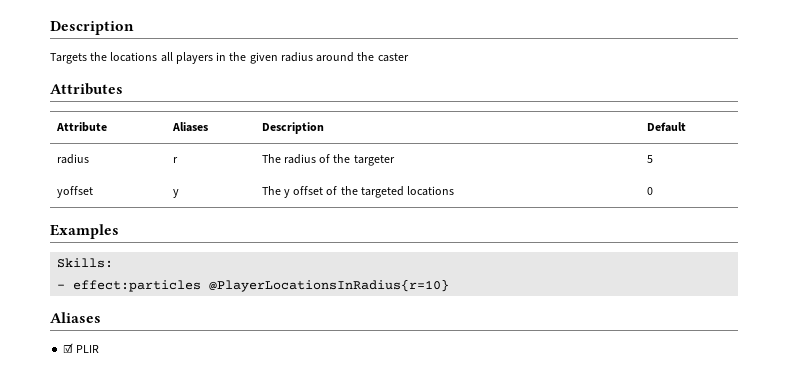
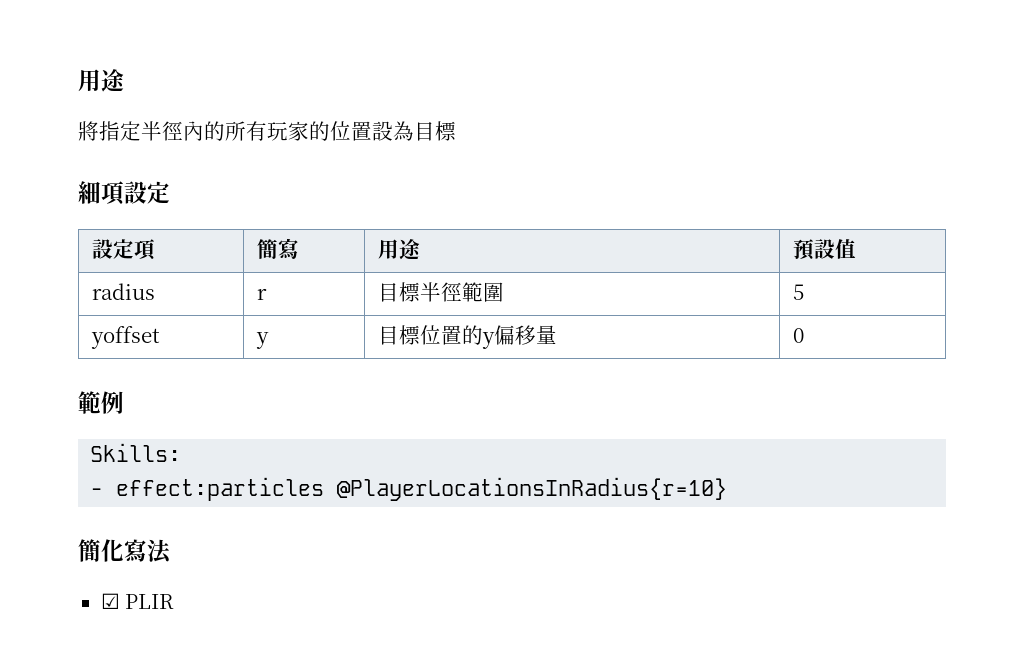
[50,21,134,35] [50,52,409,64] [50,83,123,95] [55,122,107,132] [171,122,208,132] [261,122,324,134] [646,122,686,132] [56,154,89,164] [172,157,178,163] [261,154,395,166] [646,155,653,163] [56,186,93,198] [172,189,179,198] [261,186,455,198] Description // Targets the locations all players in the given radius around the caster // Attributes // Attribute | Aliases | Description | Default // radius | r | The radius of the targeter | 5 // yoffset | y | The y offset of the targeted locations -> [78,69,125,92] [78,121,456,141] [78,181,170,205] [91,239,156,260] [256,238,299,260] [377,239,421,260] [792,239,856,260] [91,283,155,300] [256,288,267,300] [377,282,504,302] [792,284,804,300] [90,326,160,349] [255,332,269,349] [377,325,557,349] 用途 // 將指定半徑內的所有玩家的位置設為目標 // 細項設定 // 設定項 | 簡寫 | 用途 | 預設值 // radius | r | 目標半徑範圍 | 5 // yoffset | y | 目標位置的y偏移量
[50,224,119,239] Examples -> [78,391,124,414] 範例
[50,312,101,323] Aliases -> [78,539,172,564] 簡化寫法

